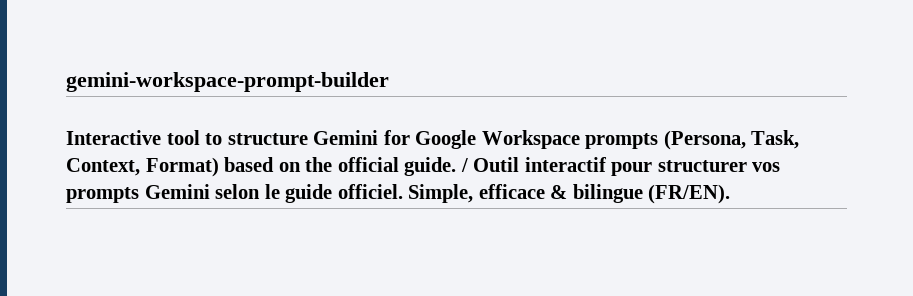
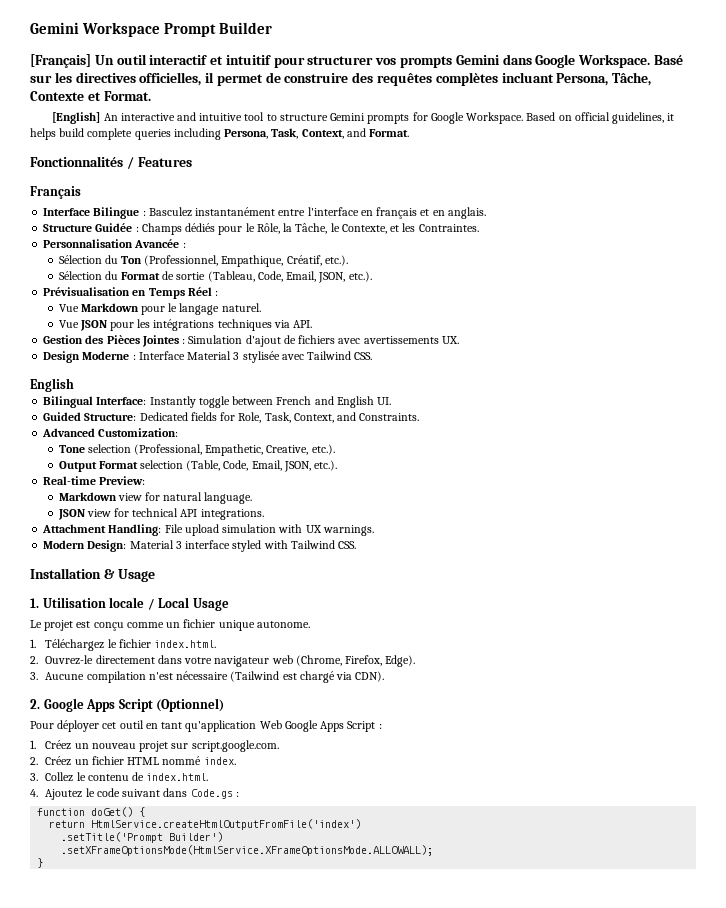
[66,72,389,92] [66,130,800,150] [66,157,607,177] gemini-workspace-prompt-builder // Interactive tool to structure Gemini for Google Workspace prompts (Persona, Task, Context, Format) based on the official guide. / Outil interactif -> [30,22,273,37] [30,54,271,68] Gemini Workspace Prompt Builder // [Français] Un outil interactif et intuitif
[215,184,731,204] selon le guide officiel. Simple, efficace & bilingue (FR/EN). -> [502,54,683,68] [30,72,652,86] [30,91,151,101] [52,112,675,124] [30,128,410,140] [30,156,192,169] [30,186,81,199] [43,207,486,219] [43,223,479,235] [43,239,186,248] [58,255,348,267] [58,271,372,283] [43,287,219,299] [58,303,261,315] [58,319,313,331] [43,335,459,347] [43,351,373,363] [30,378,74,392] [43,396,392,408] [43,412,420,423] [42,428,179,437] [58,444,335,456] [58,460,338,472] [43,476,146,485] [58,492,253,504] [57,508,264,520] [42,524,374,536] [43,540,357,552] [30,568,155,582] [30,597,229,611] [30,619,310,631] [30,639,217,651] [30,655,416,667] [30,671,385,683] [30,698,225,712] [30,720,382,732] [30,740,279,752] [30,756,236,766] [30,772,209,782] [30,788,239,800] [37,807,146,817] [49,819,362,830] [61,832,224,843] [61,845,434,856] [37,858,44,868] dans Google Workspace. Basé sur les directives officielles, il permet de construire des requêtes complètes incluant Persona, Tâche, Contexte et Format. // [English] An interactive and intuitive tool to structure Gemini prompts for Google Workspace. Based on official guidelines, it helps build complete queries including Persona, Task, Context, and Format. // Fonctionnalités / Features // Français // Interface Bilingue : Basculez instantanément entre l'interface en français et en anglais. // Structure Guidée : Champs dédiés pour le Rôle, la Tâche, le Contexte, et les Contraintes. // Personnalisation Avancée : // Sélection du Ton (Professionnel, Empathique, Créatif, etc.). // Sélection du Format de sortie (Tableau, Code, Email, JSON, etc.). // Prévisualisation en Temps Réel : // Vue Markdown pour le langage naturel. // Vue JSON pour les intégrations techniques via API. // Gestion des Pièces Jointes : Simulation d'ajout de fichiers avec avertissements UX. // Design Moderne : Interface Material 3 stylisée avec Tailwind CSS. // English // Bilingual Interface: Instantly toggle between French and English UI. // Guided Structure: Dedicated fields for Role, Task, Context, and Constraints. // Advanced Customization: // Tone selection (Professional, Empathetic, Creative, etc.). // Output Format selection (Table, Code, Email, JSON, etc.). // Real-time Preview: // Markdown view for natural language. // JSON view for technical API integrations. // Attachment Handling: File upload simulation with UX warnings. // Modern Design: Material 3 interface styled with Tailwind CSS. // Installation & Usage // 1. Utilisation locale / Local Usage // Le projet est conçu comme un fichier unique autonome. // 1. Téléchargez le fichier index.html. // 2. Ouvrez-le directement dans votre navigateur web (Chrome, Firefox, Edge). // 3. Aucune compilation n'est nécessaire (Tailwind est chargé via CDN). // 2. Google Apps Script (Optionnel) // Pour déployer cet outil en tant qu'application Web Google Apps Script : // 1. Créez un nouveau projet sur script.google.com. // 2. Créez un fichier HTML nommé index. // 3. Collez le contenu de index.html. // 4. Ajoutez le code suivant dans Code.gs : // function doGet() { // return HtmlService.createHtmlOutputFromFile('index') // .setTitle('Prompt Builder') // .setXFrameOptionsMode(HtmlService.XFrameOptionsMode.ALLOWALL); // }

